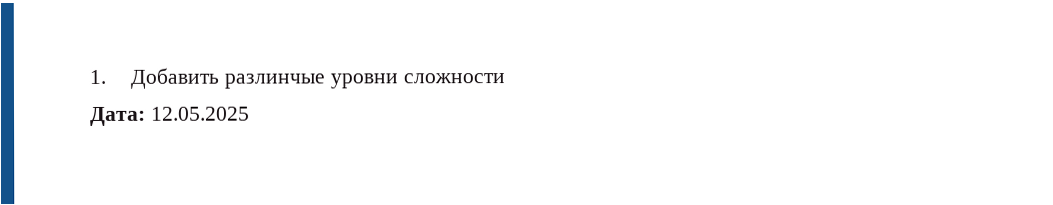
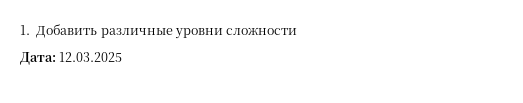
[223,73,325,89] разлинчые -> [100,28,173,38] различные
[150,106,250,121] 12.05.2025 -> [59,52,123,62] 12.03.2025

